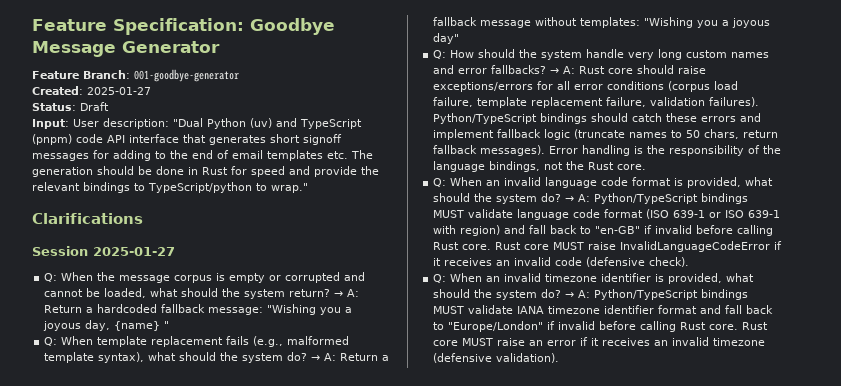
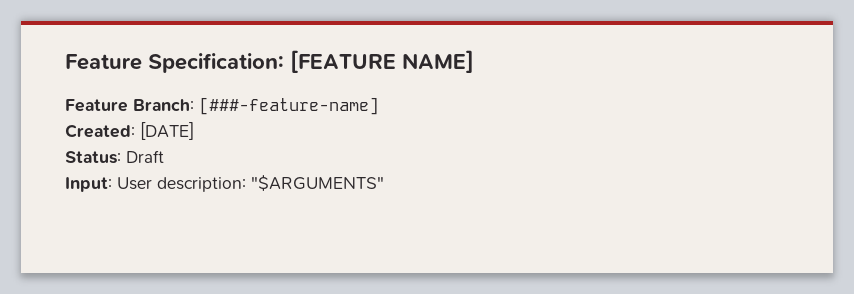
[250,18,335,35] [32,41,220,57] Goodbye Message Generator -> [290,50,474,73] [FEATURE NAME]
[134,69,239,82] 001-goodbye-generator -> [199,97,379,115] [###-feature-name]
[87,87,151,95] 2025-01-27 -> [140,122,194,140] [DATE]
[173,118,362,129] [32,134,342,145] [32,150,373,161] [32,166,379,177] [32,182,308,193] [32,213,143,224] [32,246,175,256] [44,272,366,283] [44,288,360,299] [44,304,353,315] [43,320,170,331] [44,336,350,347] [44,352,390,363] [433,17,771,28] [433,33,460,44] [433,49,770,60] [433,65,707,74] [433,81,739,92] [433,97,760,108] [433,113,762,124] [433,129,779,140] [433,145,782,156] [433,161,647,172] [433,177,774,188] [433,193,749,204] [433,209,781,220] [433,225,774,236] [433,241,783,252] [433,257,690,267] [433,273,755,284] [433,289,749,300] [433,305,774,314] [433,321,769,332] [433,337,766,346] [433,353,560,363] "Dual Python (uv) and TypeScript (pnpm) code API interface that generates short signoff messages for adding to the end of email templates etc. The generation should be done in Rust for speed and provide the relevant bindings to TypeScript/python to wrap." // Clarifications // Session 2025-01-27 // Q: When the message corpus is empty or corrupted and cannot be loaded, what should the system return? → A: Return a hardcoded fallback message: "Wishing you a joyous day, {name} " // Q: When template replacement fails (e.g., malformed template syntax), what should the system do? → A: Return a fallback message without templates: "Wishing you a joyous day" // Q: How should the system handle very long custom names and error fallbacks? → A: Rust core should raise exceptions/errors for all error conditions (corpus load failure, template replacement failure, validation failures). Python/TypeScript bindings should catch these errors and implement fallback logic (truncate names to 50 chars, return fallback messages). Error handling is the responsibility of the language bindings, not the Rust core. // Q: When an invalid language code format is provided, what should the system do? → A: Python/TypeScript bindings MUST validate language code format (ISO 639-1 or ISO 639-1 with region) and fall back to "en-GB" if invalid before calling Rust core. Rust core MUST raise InvalidLanguageCodeError if it receives an invalid code (defensive check). // Q: When an invalid timezone identifier is provided, what should the system do? → A: Python/TypeScript bindings MUST validate IANA timezone identifier format and fall back to "Europe/London" if invalid before calling Rust core. Rust core MUST raise an error if it receives an invalid timezone (defensive validation). -> [251,175,384,192] "$ARGUMENTS"

